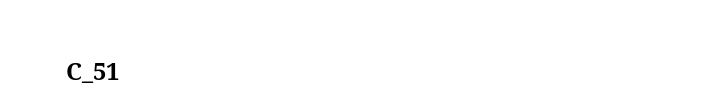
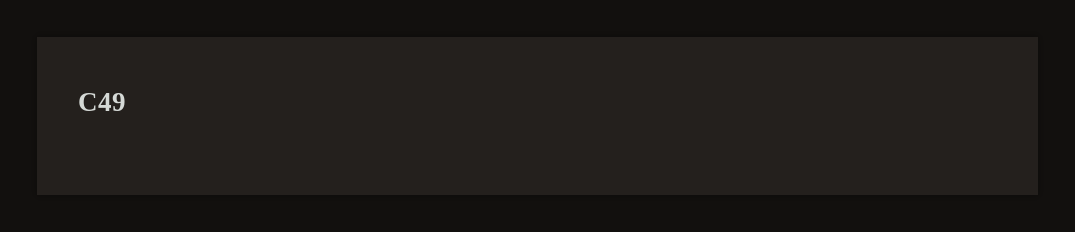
[66,63,119,83] C_51 -> [78,93,126,111] C49

